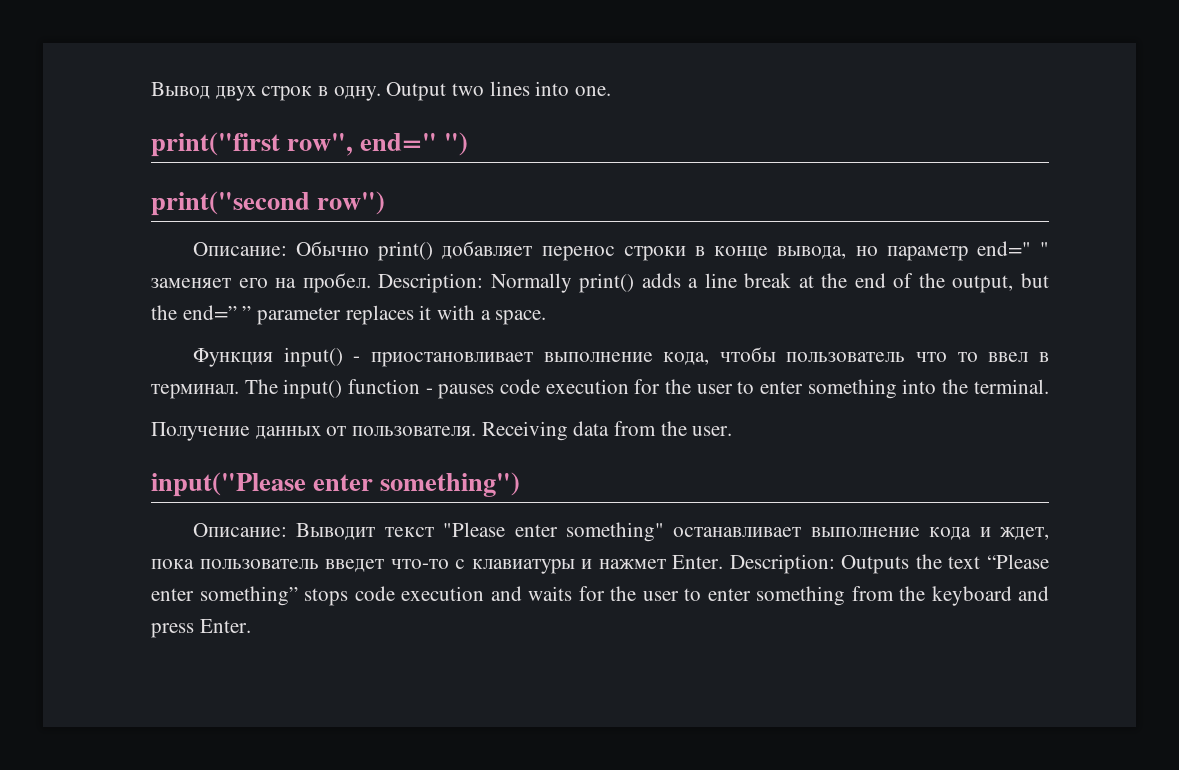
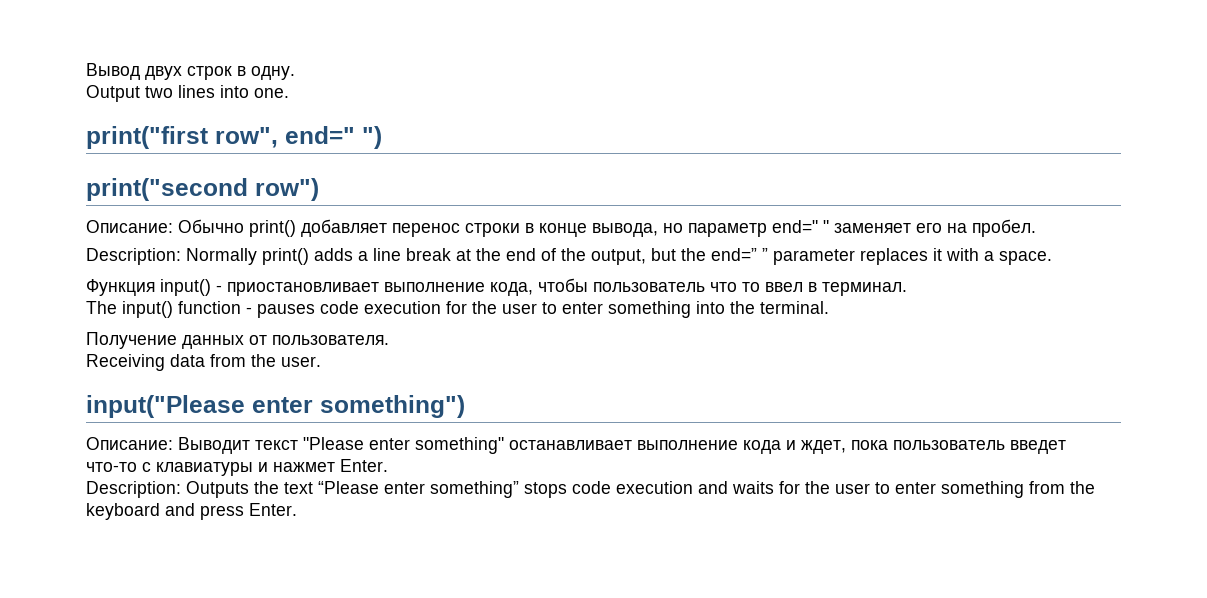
(381, 93) none -> (295, 73) //
(371, 283) none -> (1036, 228) //
(239, 391) none -> (907, 289) //
(477, 431) none -> (389, 340) //
(724, 562) none -> (388, 465) //

